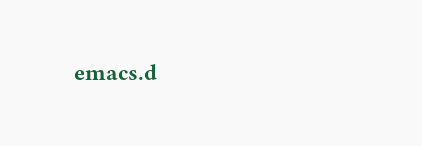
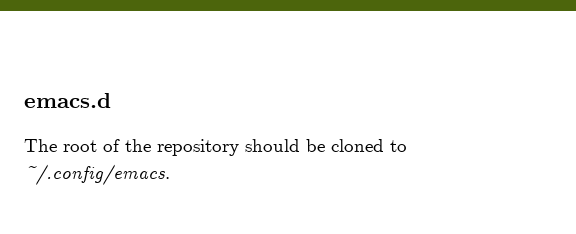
(157, 72) none -> [24,139,407,156] [24,164,170,185] // The root of the repository should be cloned to ~/.config/emacs.

